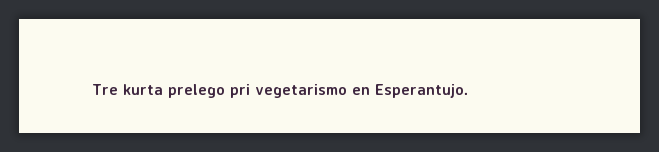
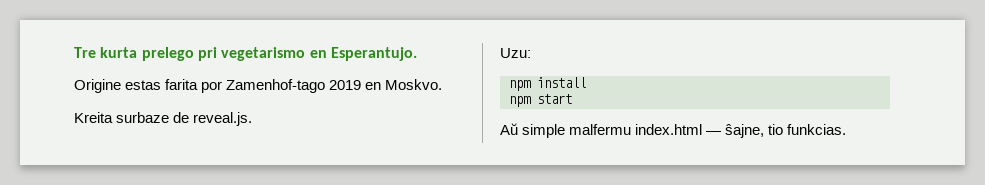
(468, 91) none -> [74,79,443,93] [74,112,253,126] [500,48,531,58] [509,77,586,91] [509,94,572,107] [500,123,847,138] // Origine estas farita por Zamenhof-tago 2019 en Moskvo. // Kreita surbaze de reveal.js. // Uzu: // npm install // npm start // Aŭ simple malfermu index.html — ŝajne, tio funkcias.

